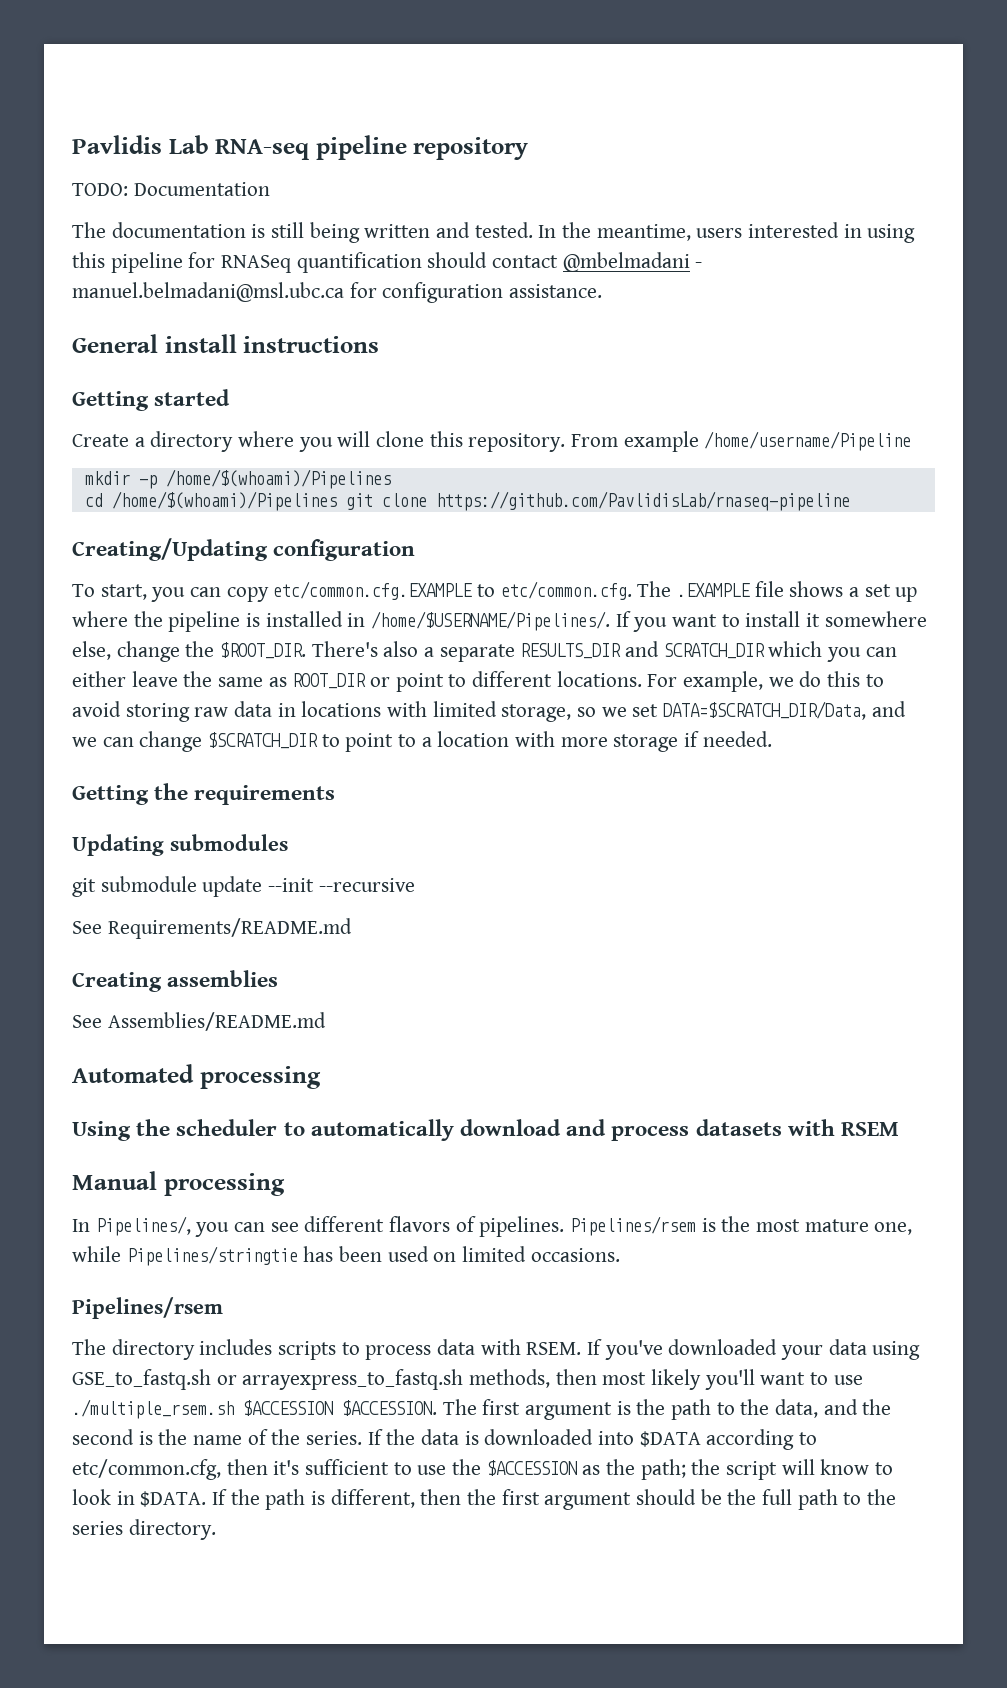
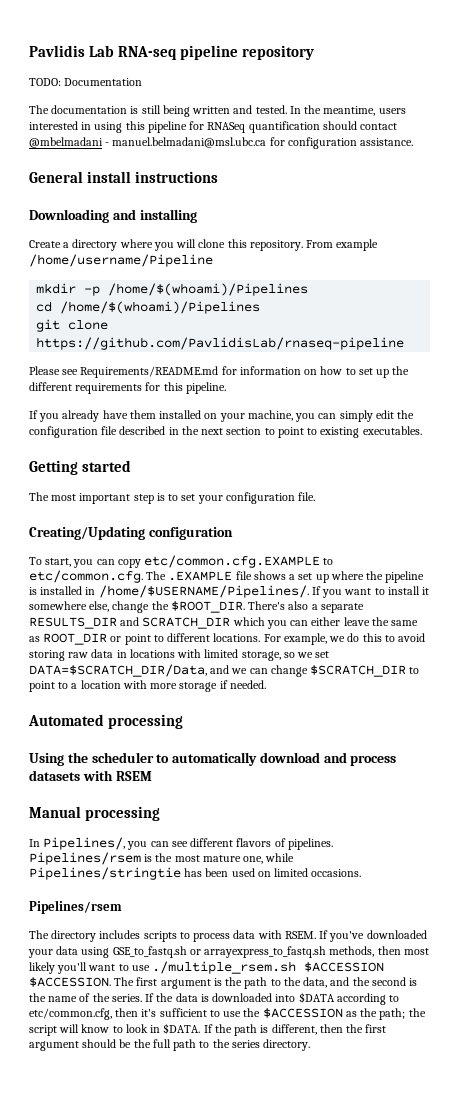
[72,389,231,411] Getting started -> [29,209,197,223] Downloading and installing
(337, 501) none -> (261, 307) //
(850, 501) none -> [29,366,410,378] [29,382,226,394] [29,410,415,422] [29,426,422,438] [29,460,132,475] [29,492,316,504] // Please see Requirements/README.md for information on how to set up the different requirements for this pipeline. // If you already have them installed on your machine, you can simply edit the configuration file described in the next section to point to existing executables. // Getting started // The most important step is to set your configuration file.
[72,783,336,805] [72,834,288,856] [72,876,415,897] [72,918,352,939] [72,970,279,992] [72,1012,326,1031] // Getting the requirements // Updating submodules // git submodule update --init --recursive // See Requirements/README.md // Creating assemblies // See Assemblies/README.md -> (266, 684) none

